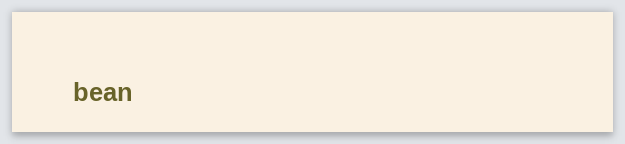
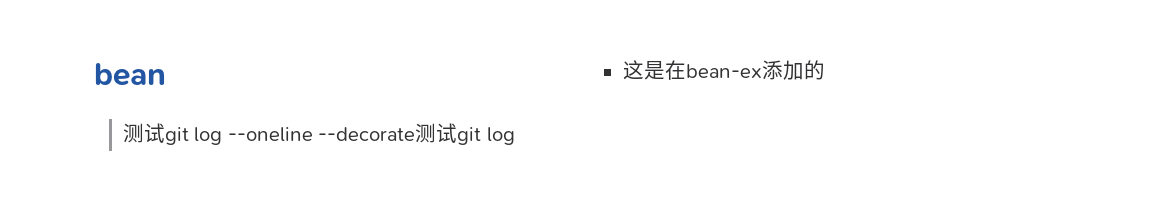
(133, 91) none -> [122,123,515,145] [622,60,825,80] // 测试git log --oneline --decorate测试git log // 这是在bean-ex添加的

